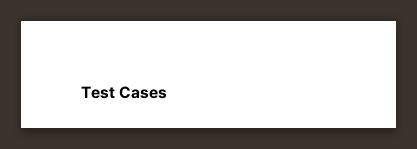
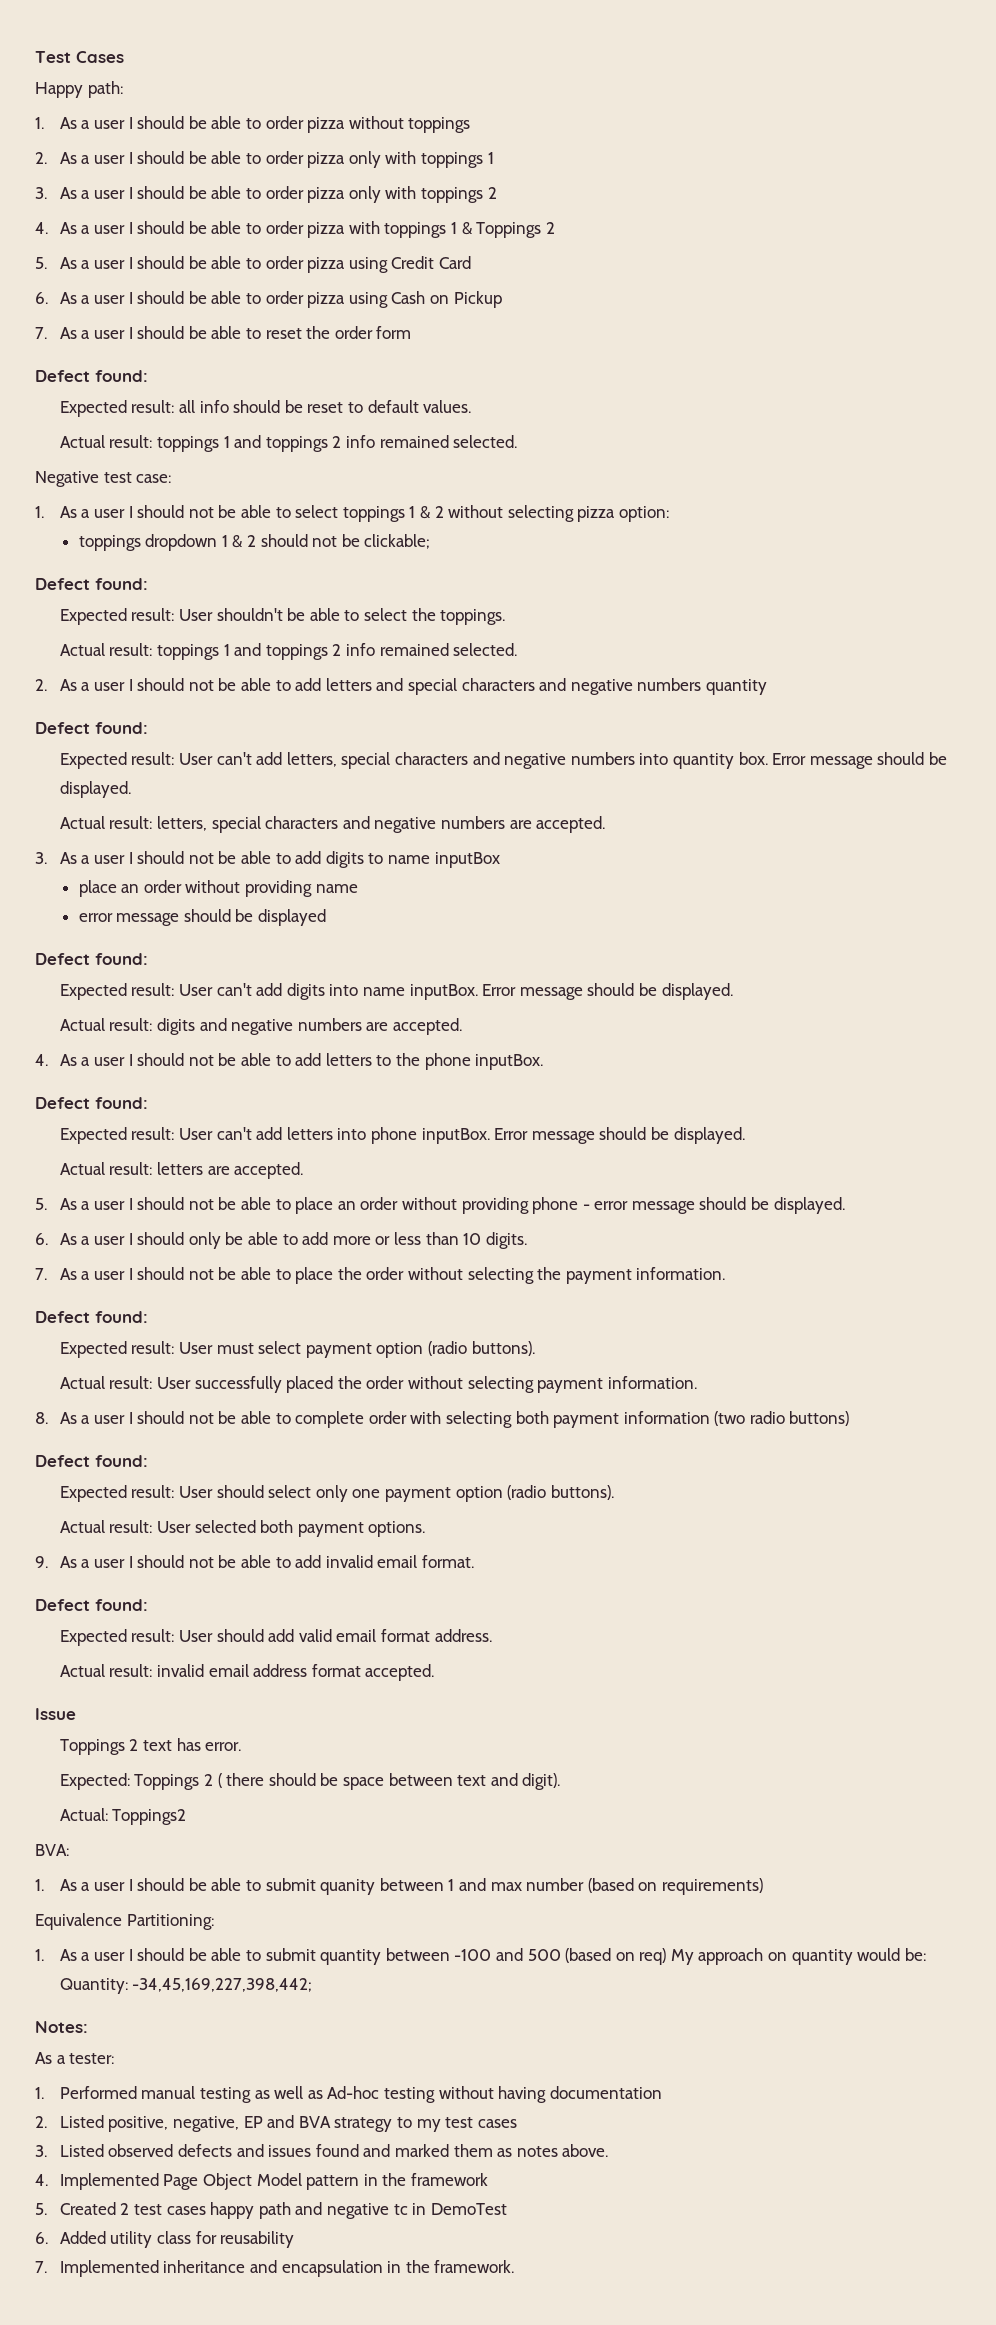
(168, 92) none -> [35,81,123,98] [35,116,471,133] [35,151,494,168] [35,186,497,203] [35,221,555,238] [35,256,471,273] [35,291,502,308] [35,326,412,339] [35,370,148,382] [59,400,472,417] [59,435,518,452] [35,471,172,487] [35,505,669,522] [78,534,431,551] [35,578,148,590] [59,608,506,625] [59,643,518,660] [35,678,767,695] [35,722,148,734] [59,752,947,769] [59,781,131,798] [59,816,606,833] [35,851,500,868] [78,880,358,897] [78,909,326,926] [35,953,148,965] [59,983,733,1000] [59,1018,462,1035] [35,1053,544,1070] [35,1097,148,1109] [59,1127,745,1144] [59,1162,304,1179] [35,1197,845,1214] [35,1232,527,1249] [35,1267,726,1284] [35,1311,148,1323] [59,1341,535,1358] [59,1376,697,1393] [35,1411,850,1428] [35,1455,148,1467] [59,1485,614,1502] [59,1520,426,1537] [35,1555,474,1568] [35,1599,148,1611] [59,1629,492,1646] [59,1664,435,1681] [35,1708,76,1720] [59,1738,242,1755] [59,1773,561,1790] [59,1808,187,1825] [35,1844,69,1856] [35,1878,763,1895] [35,1913,214,1930] [35,1948,926,1965] [59,1978,313,1994] [35,2021,88,2033] [35,2052,115,2064] [35,2086,662,2103] [35,2115,517,2132] [35,2144,609,2157] [35,2173,488,2190] [35,2202,507,2219] [35,2231,295,2248] [35,2260,515,2277] // Happy path: // 1. As a user I should be able to order pizza without toppings // 2. As a user I should be able to order pizza only with toppings 1 // 3. As a user I should be able to order pizza only with toppings 2 // 4. As a user I should be able to order pizza with toppings 1 & Toppings 2 // 5. As a user I should be able to order pizza using Credit Card // 6. As a user I should be able to order pizza using Cash on Pickup // 7. As a user I should be able to reset the order form // Defect found: // Expected result: all info should be reset to default values. // Actual result: toppings 1 and toppings 2 info remained selected. // Negative test case: // 1. As a user I should not be able to select toppings 1 & 2 without selecting pizza option: // toppings dropdown 1 & 2 should not be clickable; // Defect found: // Expected result: User shouldn't be able to select the toppings. // Actual result: toppings 1 and toppings 2 info remained selected. // 2. As a user I should not be able to add letters and special characters and negative numbers quantity // Defect found: // Expected result: User can't add letters, special characters and negative numbers into quantity box. Error message should be displayed. // Actual result: letters, special characters and negative numbers are accepted. // 3. As a user I should not be able to add digits to name inputBox // place an order without providing name // error message should be displayed // Defect found: // Expected result: User can't add digits into name inputBox. Error message should be displayed. // Actual result: digits and negative numbers are accepted. // 4. As a user I should not be able to add letters to the phone inputBox. // Defect found: // Expected result: User can't add letters into phone inputBox. Error message should be displayed. // Actual result: letters are accepted. // 5. As a user I should not be able to place an order without providing phone - error message should be displayed. // 6. As a user I should only be able to add more or less than 10 digits. // 7. As a user I should not be able to place the order without selecting the payment information. // Defect found: // Expected result: User must select payment option (radio buttons). // Actual result: User successfully placed the order without selecting payment information. // 8. As a user I should not be able to complete order with selecting both payment information (two radio buttons) // Defect found: // Expected result: User should select only one payment option (radio buttons). // Actual result: User selected both payment options. // 9. As a user I should not be able to add invalid email format. // Defect found: // Expected result: User should add valid email format address. // Actual result: invalid email address format accepted. // Issue // Toppings 2 text has error. // Expected: Toppings 2 ( there should be space between text and digit). // Actual: Toppings2 // BVA: // 1. As a user I should be able to submit quanity between 1 and max number (based on requirements) // Equivalence Partitioning: // 1. As a user I should be able to submit quantity between -100 and 500 (based on req) My approach on quantity would be: Quantity: -34,45,169,227,398,442; // Notes: // As a tester: // 1. Performed manual testing as well as Ad-hoc testing without having documentation // 2. Listed positive, negative, EP and BVA strategy to my test cases // 3. Listed observed defects and issues found and marked them as notes above. // 4. Implemented Page Object Model pattern in the framework // 5. Created 2 test cases happy path and negative tc in DemoTest // 6. Added utility class for reusability // 7. Implemented inheritance and encapsulation in the framework.

